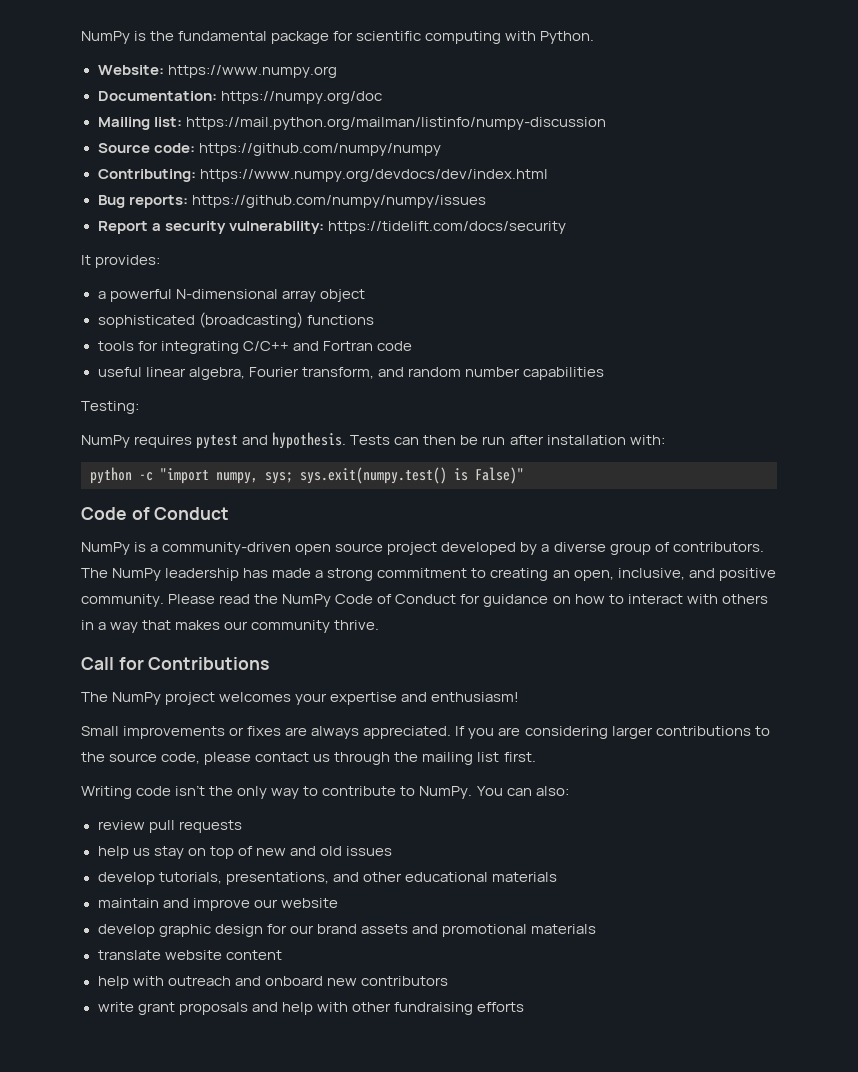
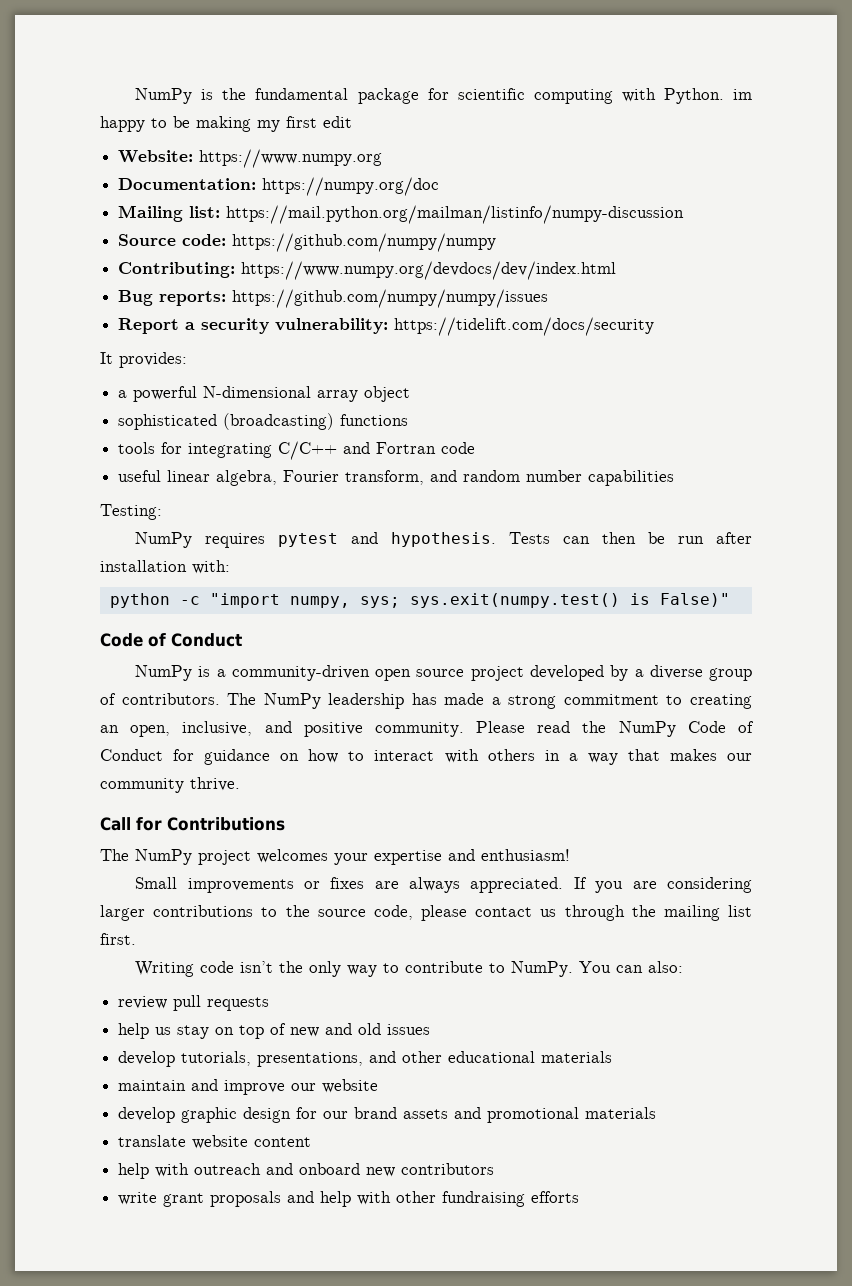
(595, 37) none -> [732,89,752,100] [100,116,352,132] im happy to be making my first edit

